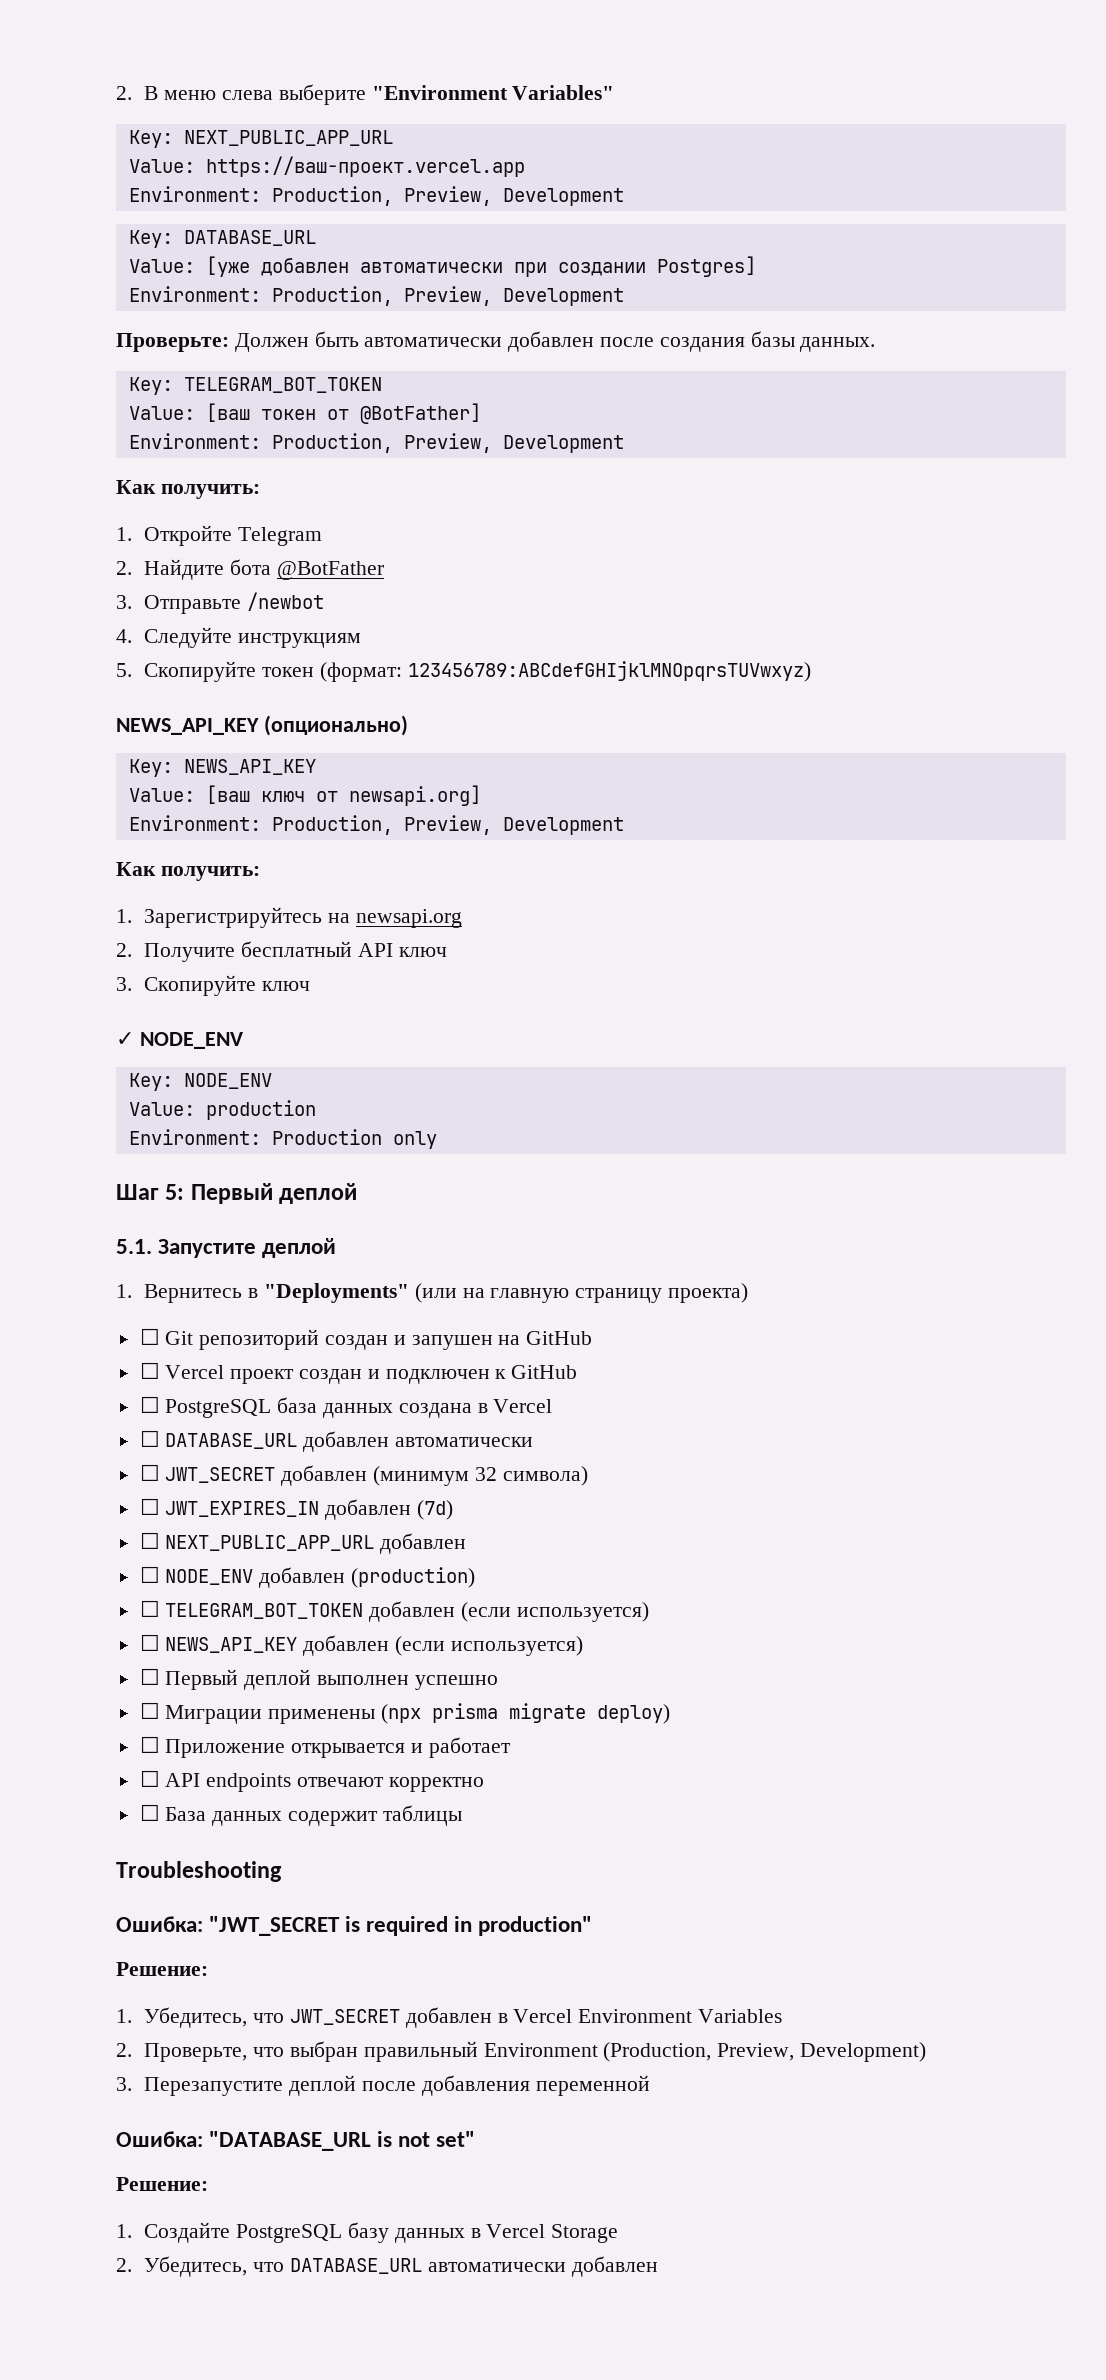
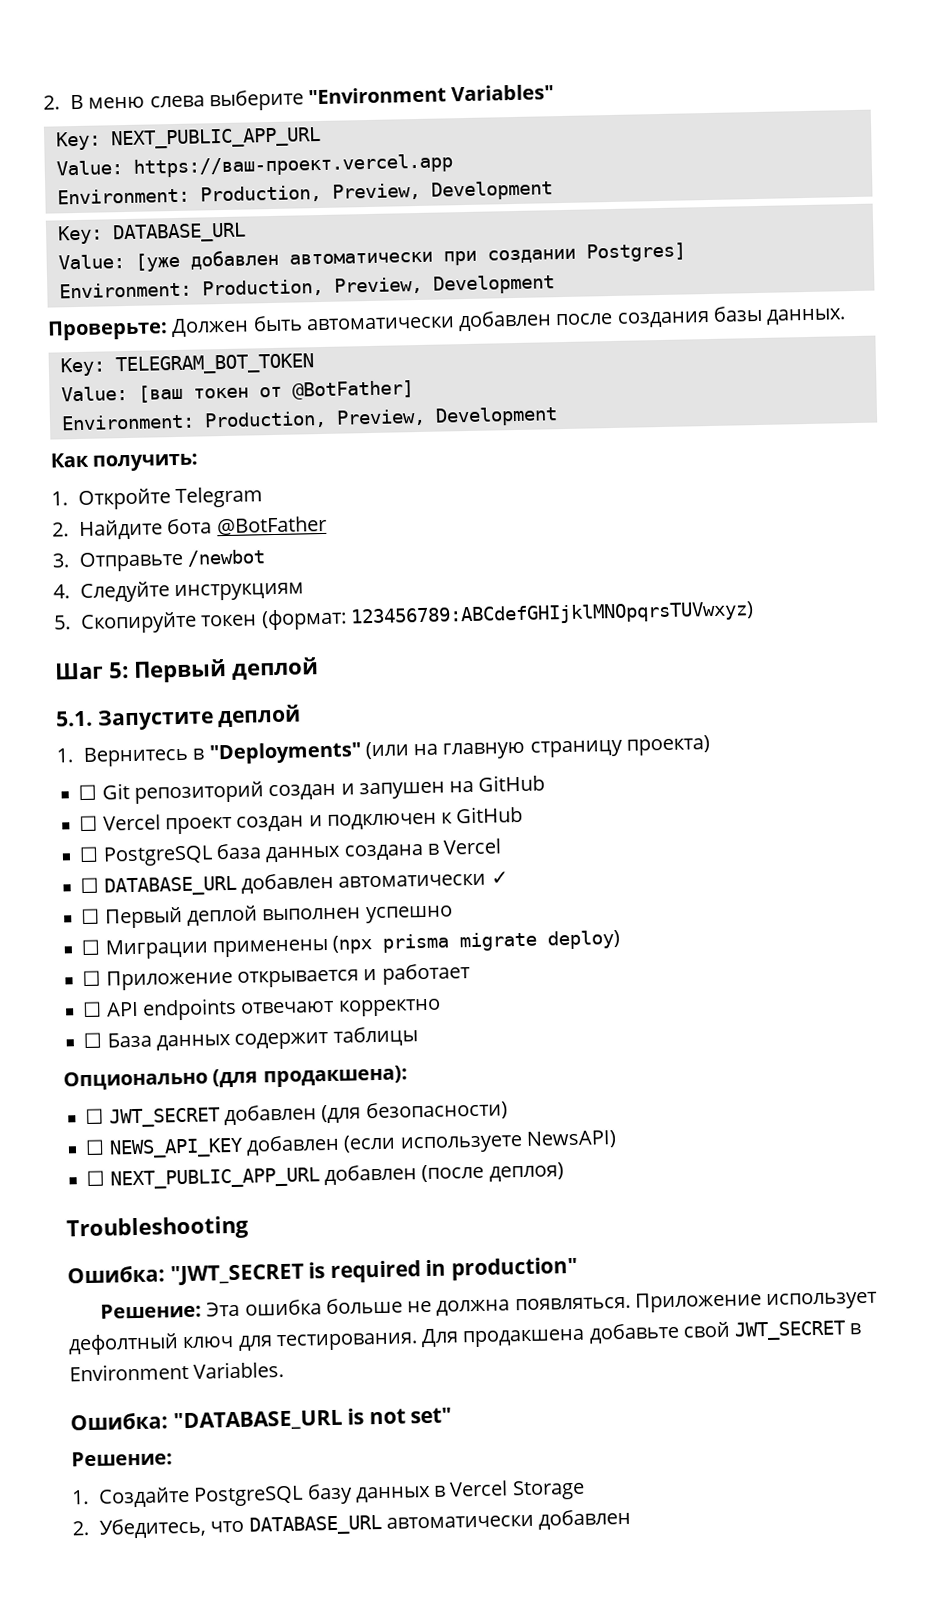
[116,715,408,736] [128,759,316,777] [128,785,481,806] [128,815,624,835] [116,862,260,881] [116,907,463,928] [116,941,447,962] [116,975,311,996] [116,1032,243,1049] [128,1073,272,1091] [128,1100,316,1120] [128,1129,437,1149] // NEWS_API_KEY (опционально) // Key: NEWS_API_KEY // Value: [ваш ключ от newsapi.org] // Environment: Production, Preview, Development // Как получить: // 1. Зарегистрируйтесь на newsapi.org // 2. Получите бесплатный API ключ // 3. Скопируйте ключ // ✓ NODE_ENV // Key: NODE_ENV // Value: production // Environment: Production only -> (754, 614) none
[139,1464,588,1486] [139,1498,454,1520] [139,1532,467,1554] [139,1566,476,1588] [139,1600,649,1622] [139,1634,583,1656] // ☐ JWT_SECRET добавлен (минимум 32 символа) // ☐ JWT_EXPIRES_IN добавлен (7d) // ☐ NEXT_PUBLIC_APP_URL добавлен // ☐ NODE_ENV добавлен (production) // ☐ TELEGRAM_BOT_TOKEN добавлен (если используется) // ☐ NEWS_API_KEY добавлен (если используется) -> [490,871,509,885] ✓
(462, 1815) none -> [63,1065,408,1091] [85,1100,508,1128] [85,1130,617,1159] [86,1162,564,1190] // Опционально (для продакшена): // ☐ JWT_SECRET добавлен (для безопасности) // ☐ NEWS_API_KEY добавлен (если используете NewsAPI) // ☐ NEXT_PUBLIC_APP_URL добавлен (после деплоя)
[116,2007,783,2028] [116,2041,927,2062] [116,2075,650,2096] // 1. Убедитесь, что JWT_SECRET добавлен в Vercel Environment Variables // 2. Проверьте, что выбран правильный Environment (Production, Preview, Development) // 3. Перезапустите деплой после добавления переменной -> [206,1291,878,1317] [68,1320,862,1356] [69,1360,285,1382] Эта ошибка больше не должна появляться. Приложение использует дефолтный ключ для тестирования. Для продакшена добавьте свой JWT_SECRET в Environment Variables.

